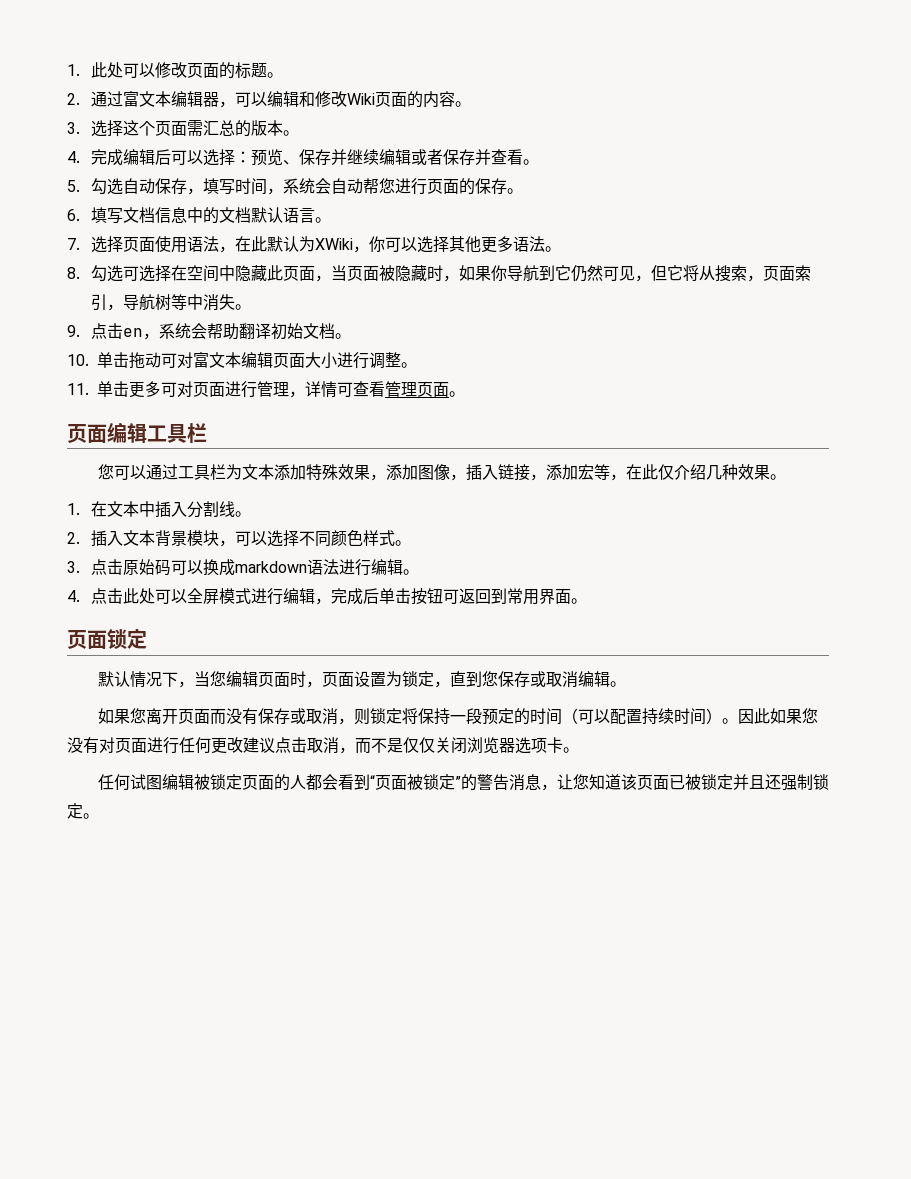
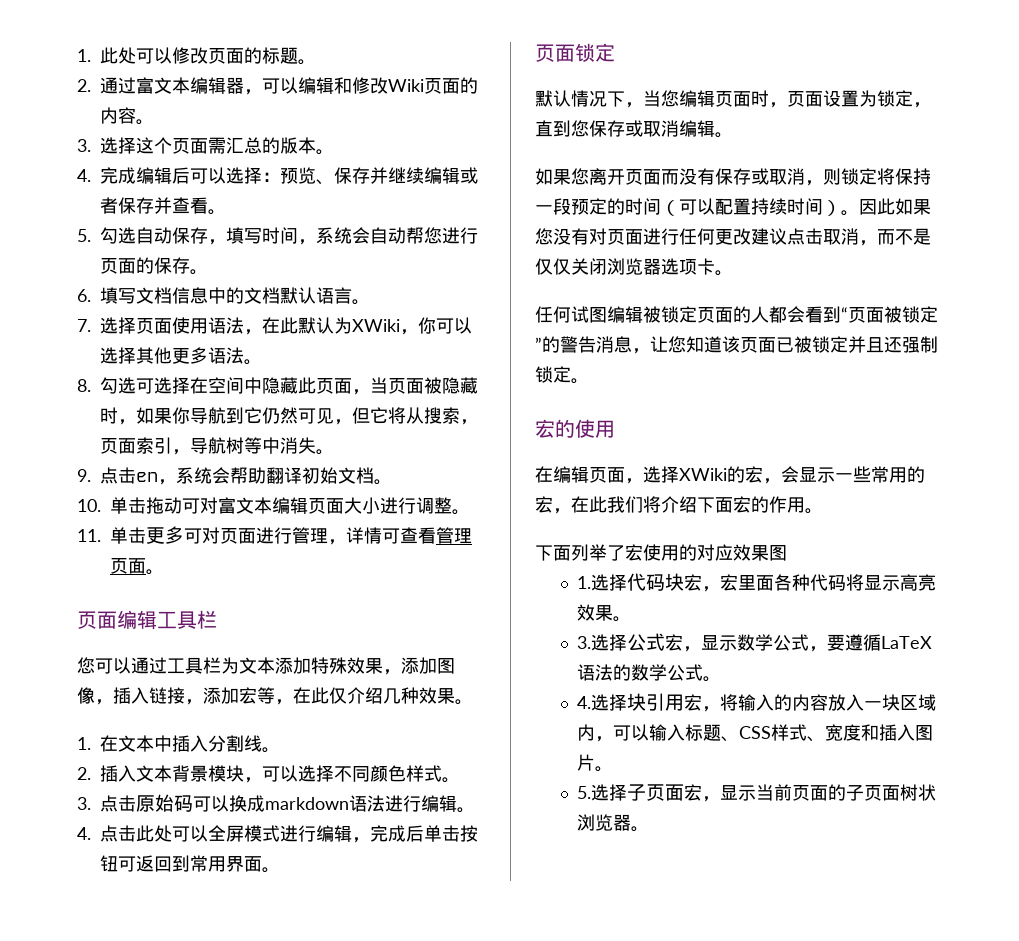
(99, 816) none -> [535,419,615,438] [535,466,925,484] [535,496,823,514] [535,544,787,561] [576,573,936,592] [576,604,631,622] [576,633,932,652] [576,664,721,682] [576,693,936,712] [576,724,933,742] [576,754,613,772] [576,784,936,802] [576,814,649,832] // 宏的使用 // 在编辑页面，选择XWiki的宏，会显示一些常用的宏，在此我们将介绍下面宏的作用。 // 下面列举了宏使用的对应效果图 // 1.选择代码块宏，宏里面各种代码将显示高亮效果。 // 3.选择公式宏，显示数学公式，要遵循LaTeX语法的数学公式。 // 4.选择块引用宏，将输入的内容放入一块区域内，可以输入标题、CSS样式、宽度和插入图片。 // 5.选择子页面宏，显示当前页面的子页面树状浏览器。

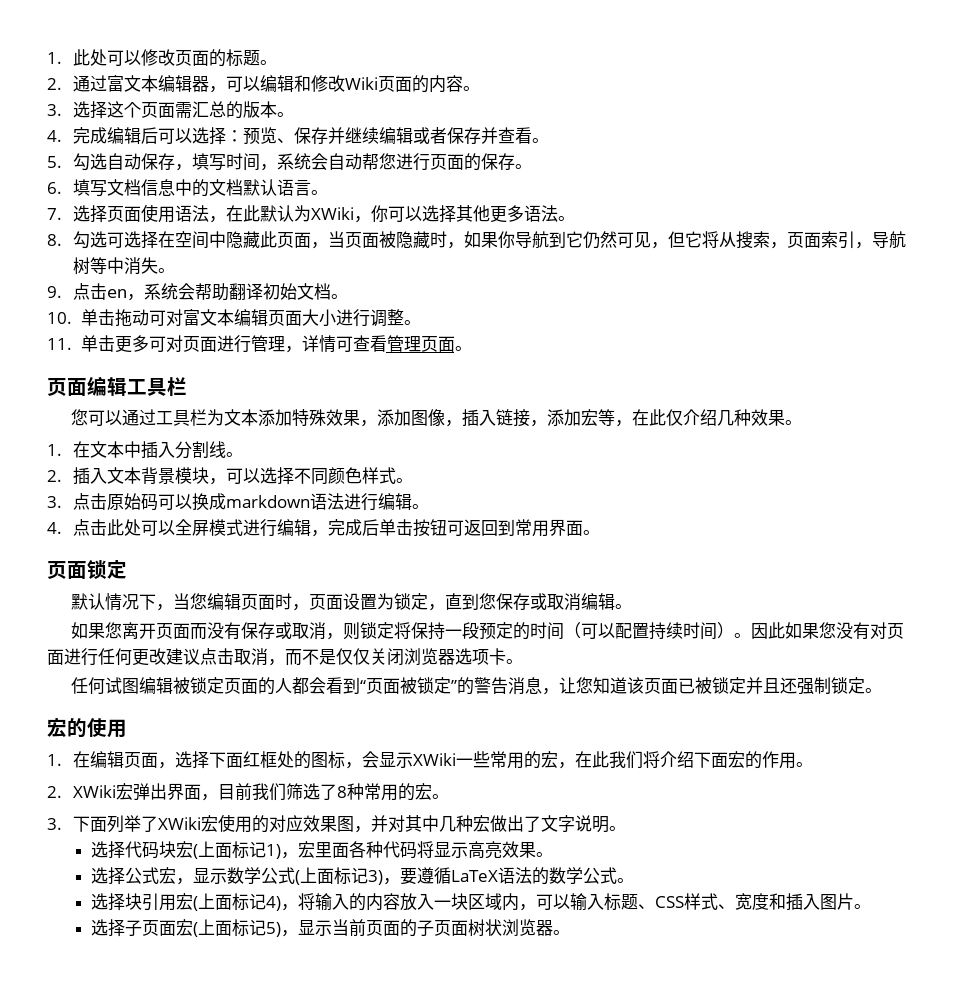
(615, 429) none -> [47,754,62,766] 1.
[679,466,763,483] XWiki的宏 -> [208,751,345,769] 下面红框处的图标
(835, 475) none -> [412,753,456,766] XWiki
(823, 511) none -> [47,783,449,801] [47,818,62,830] 2. XWiki宏弹出界面，目前我们筛选了8种常用的宏。 // 3.
(625, 553) none -> [157,817,201,830] XWiki
[576,573,702,591] // 1.选择代码块宏 -> [353,815,626,833] [91,841,282,859] ，并对其中几种宏做出了文字说明。 // 选择代码块宏(上面标记1)
[576,636,591,649] 3. -> (554, 854) none
(809, 642) none -> [295,867,384,885] (上面标记3)
[576,696,591,709] 4. -> (635, 880) none
(702, 702) none -> [193,893,282,911] (上面标记4)
[576,786,591,799] 5. -> (872, 906) none
(702, 792) none -> [193,919,282,937] (上面标记5)

